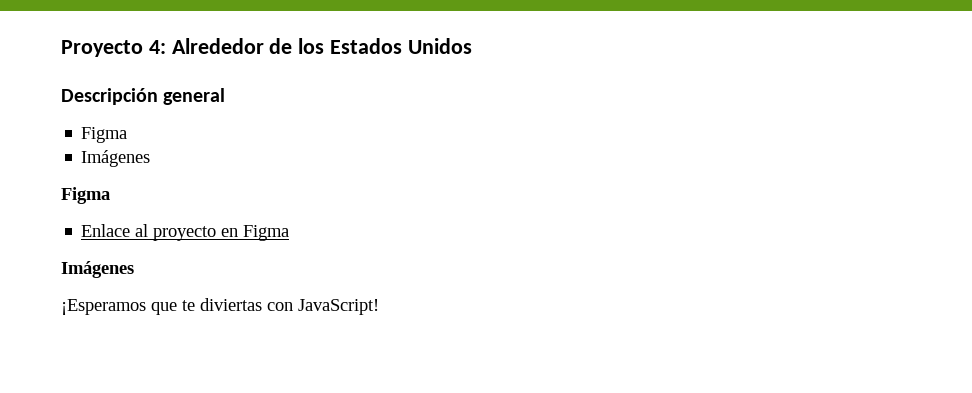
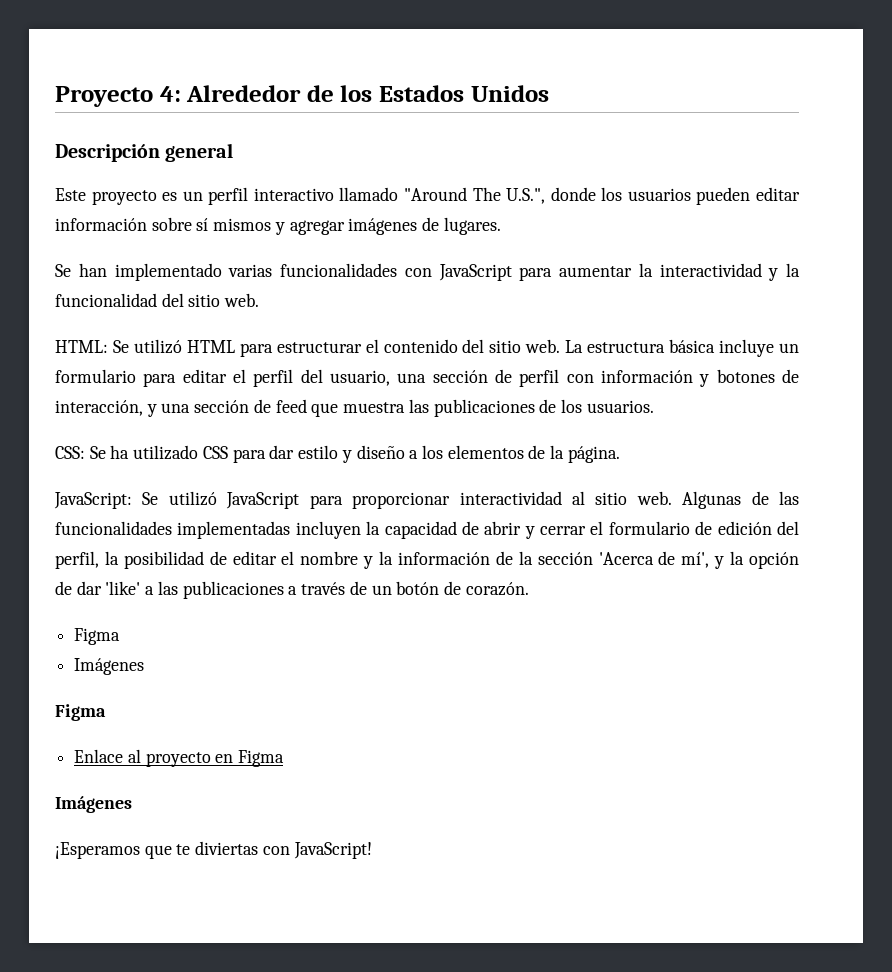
(226, 96) none -> [55,187,800,205] [55,217,501,235] [55,263,800,281] [55,293,260,307] [55,339,799,357] [55,369,799,387] [55,399,654,417] [55,445,620,463] [54,491,799,509] [55,521,800,539] [55,551,800,569] [55,581,529,599] // Este proyecto es un perfil interactivo llamado "Around The U.S.", donde los usuarios pueden editar información sobre sí mismos y agregar imágenes de lugares. // Se han implementado varias funcionalidades con JavaScript para aumentar la interactividad y la funcionalidad del sitio web. // HTML: Se utilizó HTML para estructurar el contenido del sitio web. La estructura básica incluye un formulario para editar el perfil del usuario, una sección de perfil con información y botones de interacción, y una sección de feed que muestra las publicaciones de los usuarios. // CSS: Se ha utilizado CSS para dar estilo y diseño a los elementos de la página. // JavaScript: Se utilizó JavaScript para proporcionar interactividad al sitio web. Algunas de las funcionalidades implementadas incluyen la capacidad de abrir y cerrar el formulario de edición del perfil, la posibilidad de editar el nombre y la información de la sección 'Acerca de mí', y la opción de dar 'like' a las publicaciones a través de un botón de corazón.

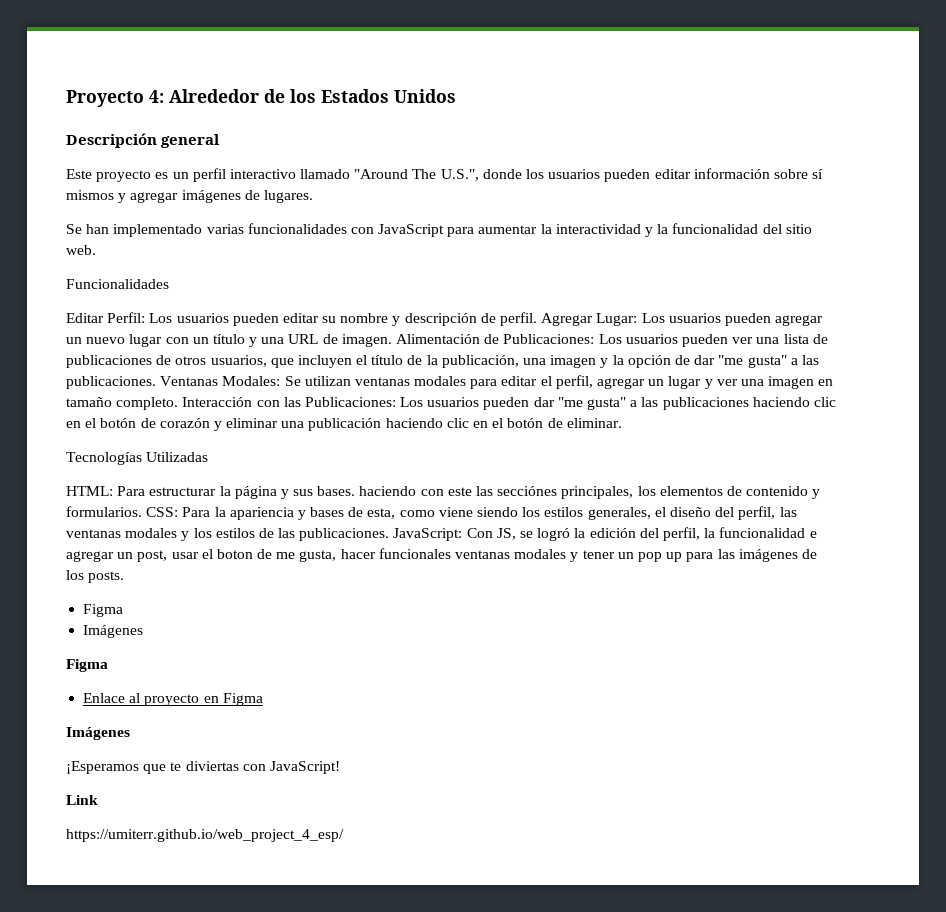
[55,339,799,357] [55,369,799,387] [55,399,654,417] [55,445,620,463] [54,491,799,509] [55,521,800,539] [55,551,710,569] HTML: Se utilizó HTML para estructurar el contenido del sitio web. La estructura básica incluye un formulario para editar el perfil del usuario, una sección de perfil con información y botones de interacción, y una sección de feed que muestra las publicaciones de los usuarios. // CSS: Se ha utilizado CSS para dar estilo y diseño a los elementos de la página. // JavaScript: Se utilizó JavaScript para proporcionar interactividad al sitio web. Algunas de las funcionalidades implementadas incluyen la capacidad de abrir y cerrar el formulario de edición del perfil, la posibilidad de editar el nombre y la información de la sección 'Acerca de mí', -> [66,279,169,289] [66,312,824,326] [66,334,828,347] [66,355,597,368] Funcionalidades // Editar Perfil: Los usuarios pueden editar su nombre y descripción de perfil. Agregar Lugar: Los usuarios pueden agregar un nuevo lugar con un título y una URL de imagen. Alimentación de Publicaciones: Los usuarios pueden ver una lista de publicaciones de otros usuarios, que incluyen el título de la publicación, una imagen
[105,581,529,599] 'like' a las publicaciones a través de un botón de corazón. -> [718,355,819,368] [66,375,834,389] [66,397,836,410] [66,418,622,431] [66,452,209,465] [66,486,821,499] [66,506,797,520] [66,527,817,541] [66,548,817,562] [66,570,125,583] "me gusta" a las publicaciones. Ventanas Modales: Se utilizan ventanas modales para editar el perfil, agregar un lugar y ver una imagen en tamaño completo. Interacción con las Publicaciones: Los usuarios pueden dar "me gusta" a las publicaciones haciendo clic en el botón de corazón y eliminar una publicación haciendo clic en el botón de eliminar. // Tecnologías Utilizadas // HTML: Para estructurar la página y sus bases. haciendo con este las secciónes principales, los elementos de contenido y formularios. CSS: Para la apariencia y bases de esta, como viene siendo los estilos generales, el diseño del perfil, las ventanas modales y los estilos de las publicaciones. JavaScript: Con JS, se logró la edición del perfil, la funcionalidad e agregar un post, usar el boton de me gusta, hacer funcionales ventanas modales y tener un pop up para las imágenes de los posts.
(372, 850) none -> [66,795,98,805] [66,829,344,842] // Link // https://umiterr.github.io/web_project_4_esp/

